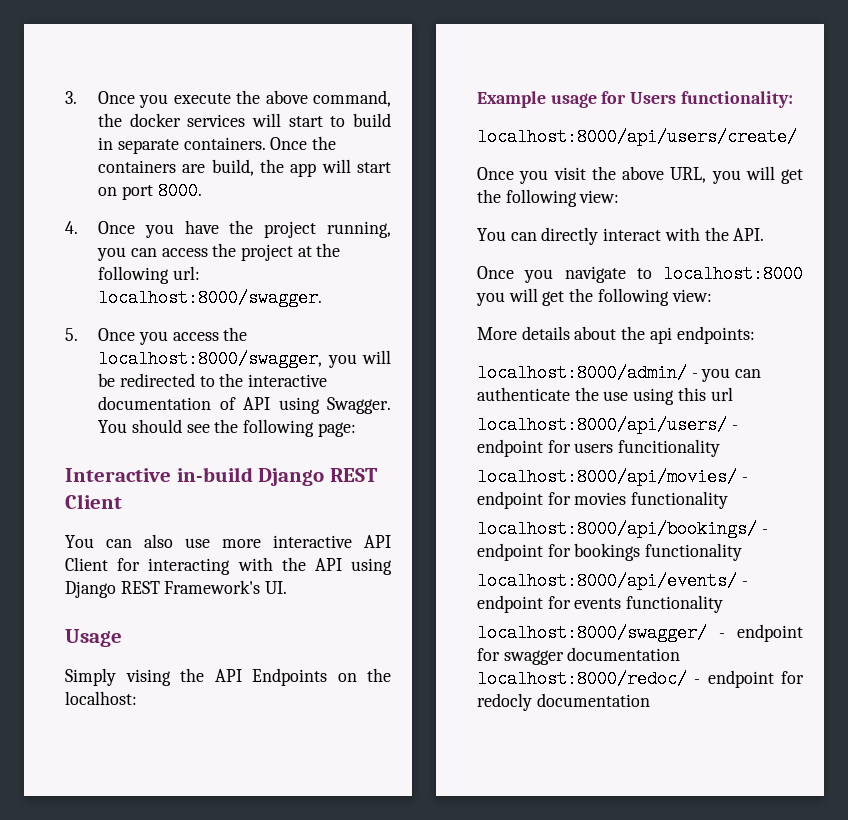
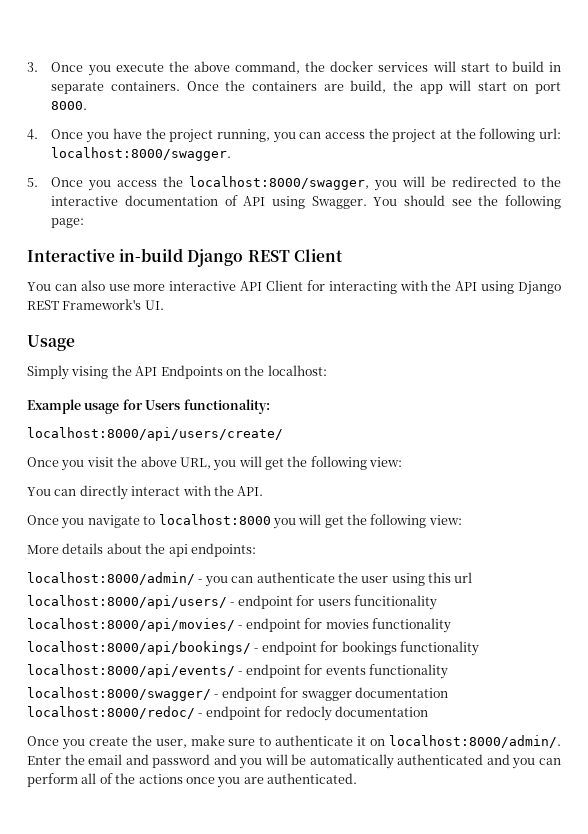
[603,391,629,401] use -> [361,576,389,583] user
(650, 700) none -> [27,735,561,750] [27,754,561,769] [27,773,357,788] // Once you create the user, make sure to authenticate it on localhost:8000/admin/. Enter the email and password and you will be automatically authenticated and you can perform all of the actions once you are authenticated.

